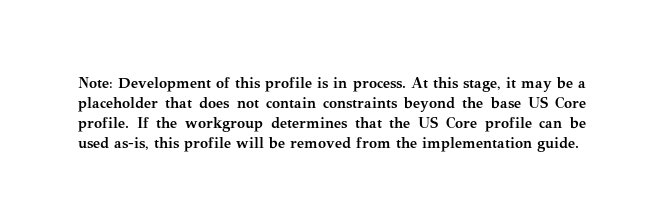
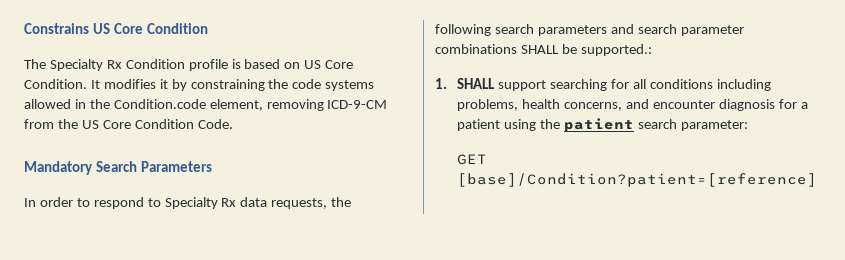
[78,77,586,92] [78,96,586,112] [78,116,587,132] [78,137,579,152] Note: Development of this profile is in process. At this stage, it may be a placeholder that does not contain constraints beyond the base US Core profile. If the workgroup determines that the US Core profile can be used as-is, this profile will be removed from the implementation guide. -> [24,23,208,34] [24,59,354,71] [24,79,375,91] [24,99,388,111] [24,119,233,129] [24,161,212,175] [24,197,352,209] [435,24,744,36] [435,44,652,56] [435,78,771,91] [457,99,808,111] [457,118,748,132] [457,154,488,165] [457,173,818,187] Constrains US Core Condition // The Specialty Rx Condition profile is based on US Core Condition. It modifies it by constraining the code systems allowed in the Condition.code element, removing ICD-9-CM from the US Core Condition Code. // Mandatory Search Parameters // In order to respond to Specialty Rx data requests, the following search parameters and search parameter combinations SHALL be supported.: // 1. SHALL support searching for all conditions including problems, health concerns, and encounter diagnosis for a patient using the patient search parameter: // GET [base]/Condition?patient=[reference]

